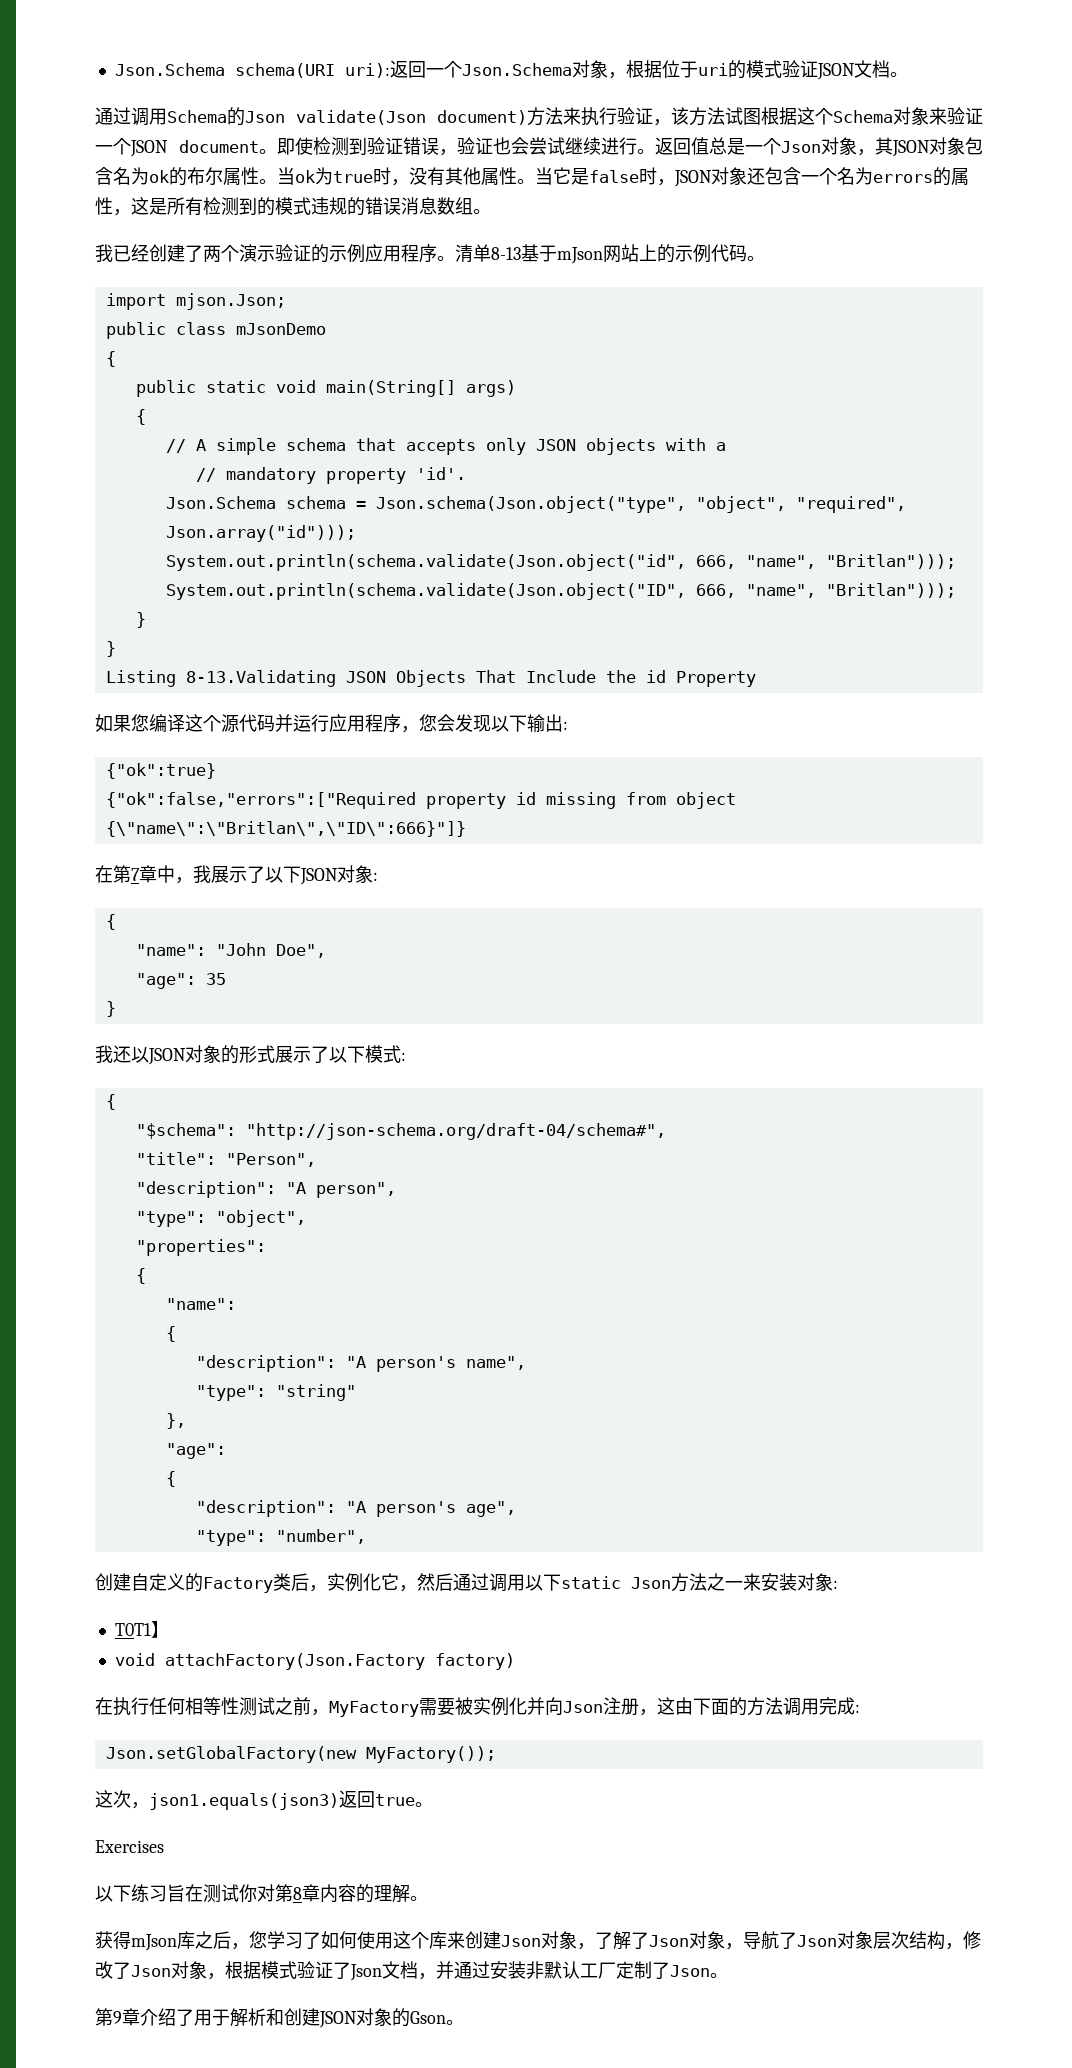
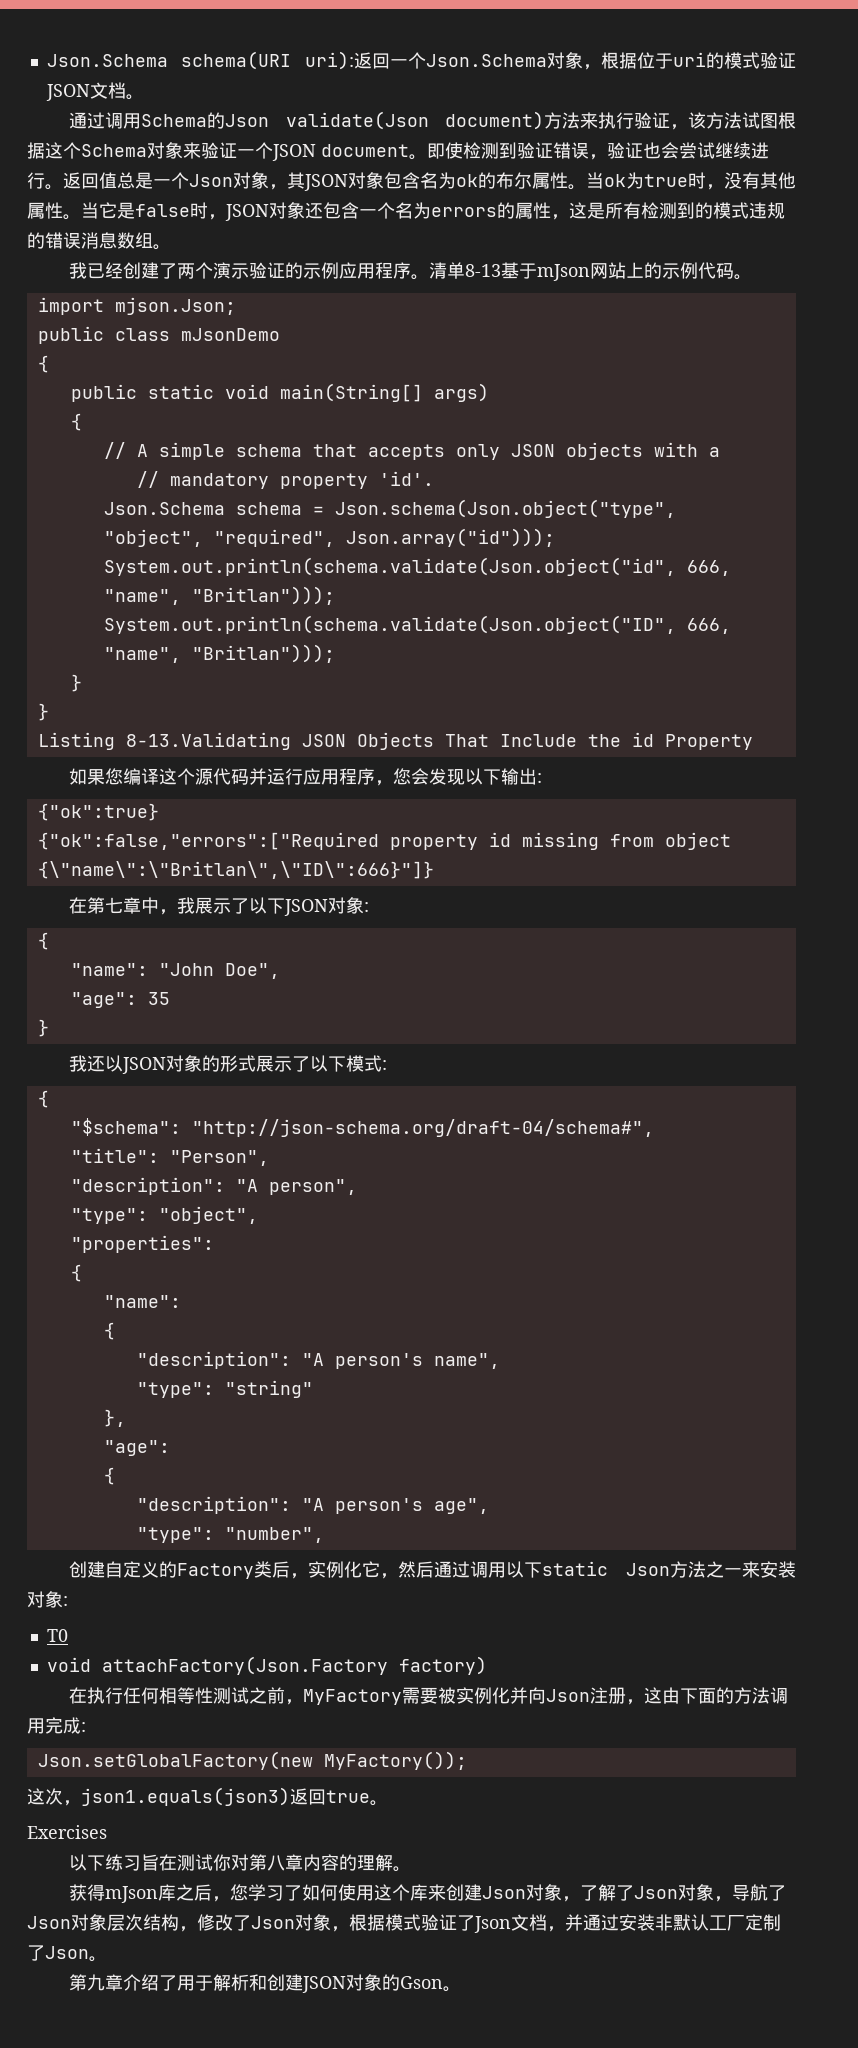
[131,868,140,881] 7 -> [105,897,124,914] 七
[114,1621,169,1638] T0T1】 -> [46,1629,68,1642] T0
[293,1887,302,1900] 8 -> [267,1855,286,1871] 八
[113,2011,122,2024] 9 -> [87,1974,106,1991] 九

